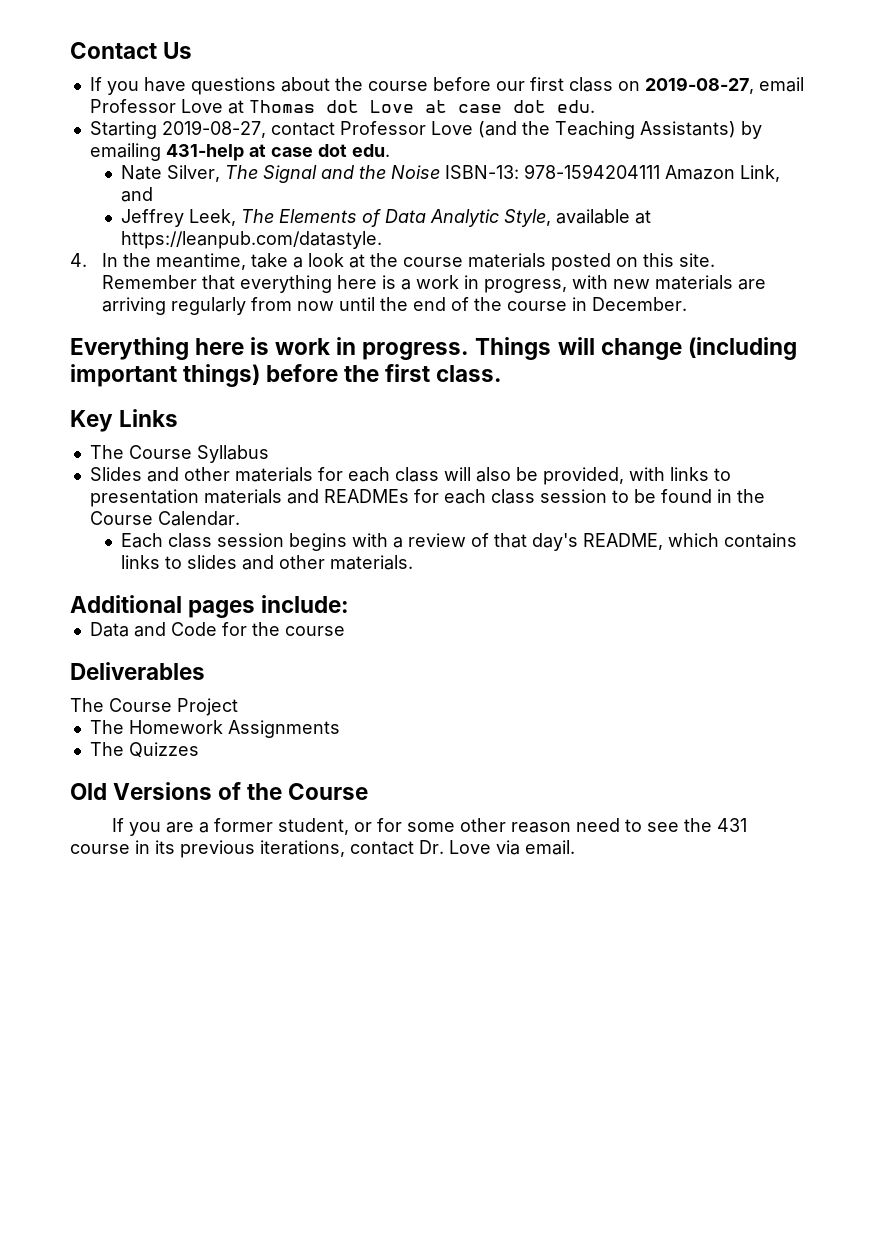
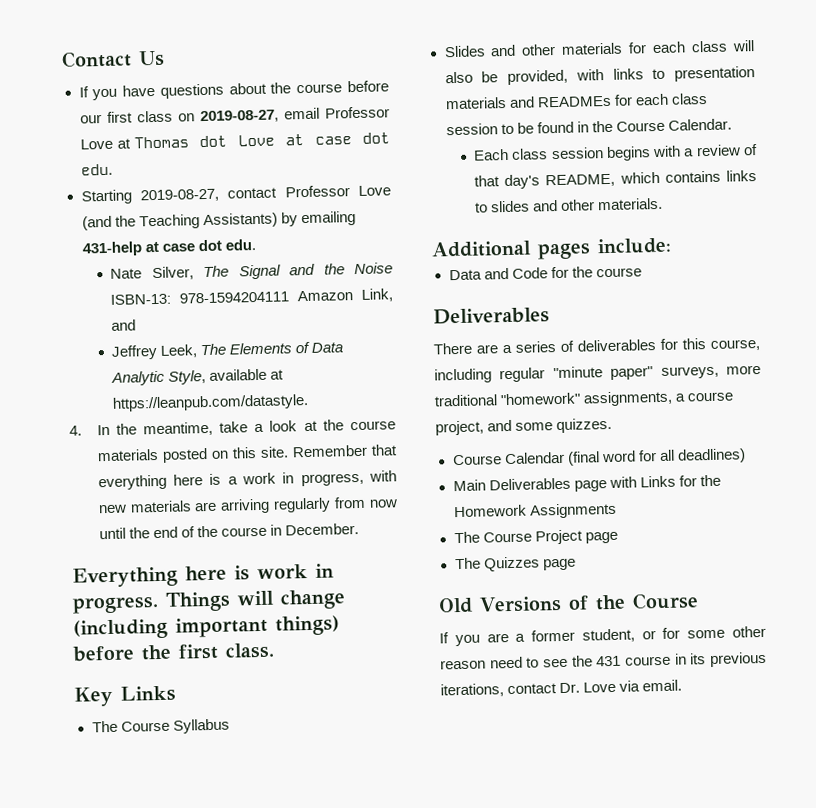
[70,698,238,716] [89,720,340,738] The Course Project // The Homework Assignments -> [433,338,760,355] [434,364,761,384] [434,390,734,407] [435,417,613,436] [452,448,746,466] [452,474,721,492] [453,502,617,519] [453,529,618,545] There are a series of deliverables for this course, including regular "minute paper" surveys, more traditional "homework" assignments, a course project, and some quizzes. // Course Calendar (final word for all deadlines) // Main Deliverables page with Links for the Homework Assignments // The Course Project page
(199, 750) none -> [542,558,576,571] page

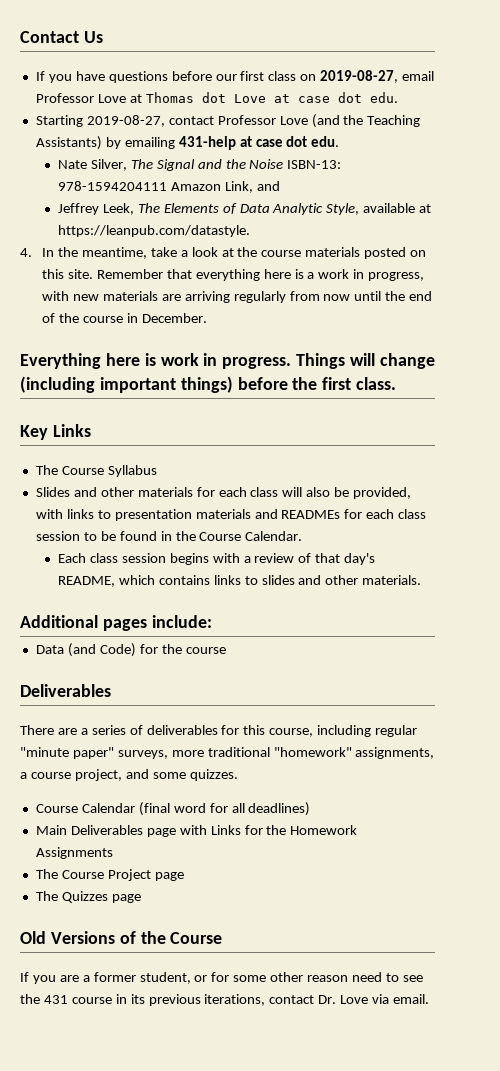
[228,82,343,95] about the course -> (168, 77) none
[483,267,548,280] and Code -> [67,643,136,657] (and Code)

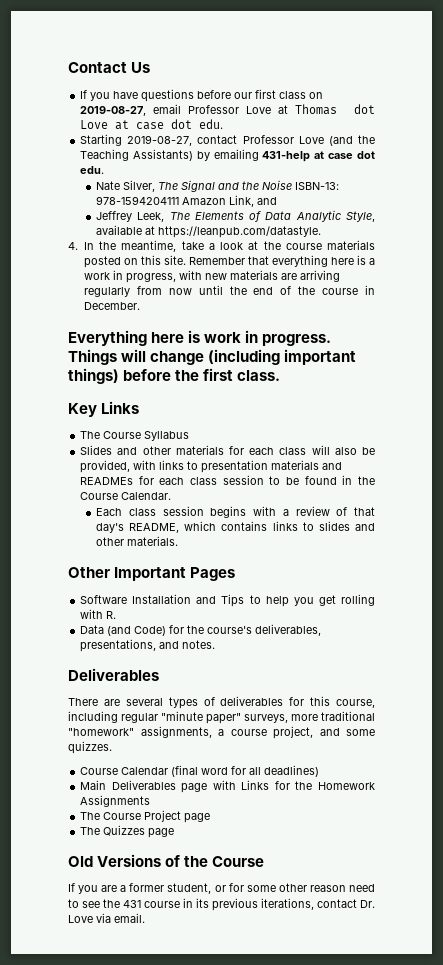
[20,615,212,631] Additional pages include: -> [68,567,236,581] [80,594,376,607] [80,609,117,619] Other Important Pages // Software Installation and Tips to help you get rolling with R.
[185,647,226,654] course -> [207,624,322,636] [80,639,216,652] course's deliverables, presentations, and notes.
[80,725,126,735] a series -> [125,697,198,709] several types

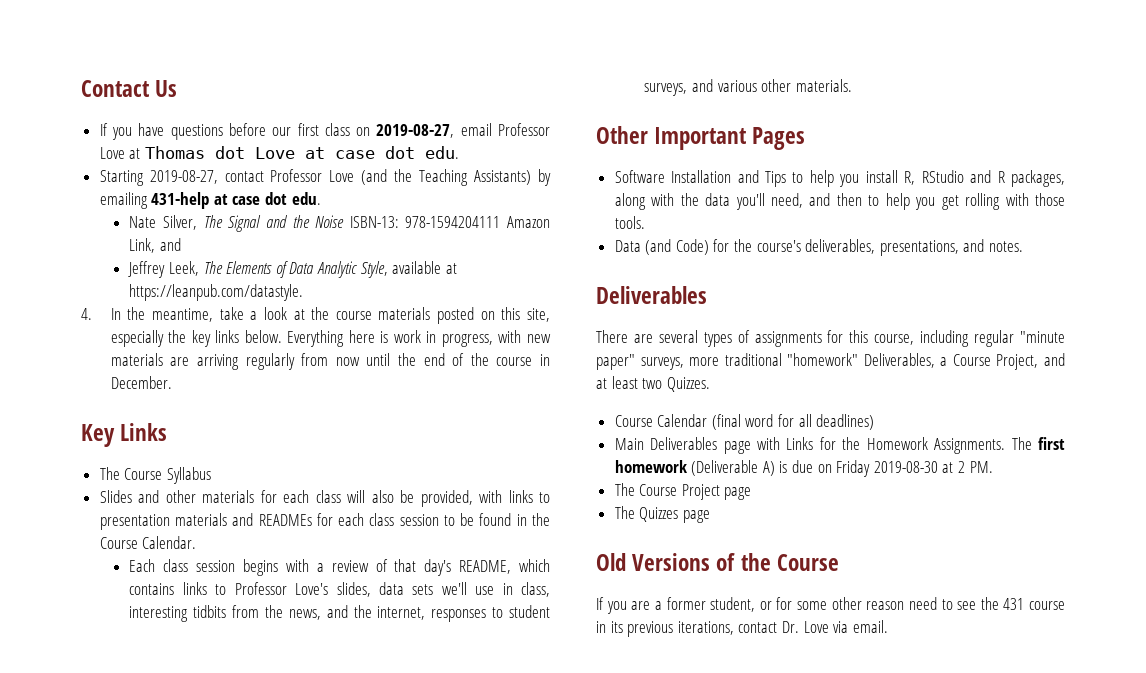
[163,255,375,267] site. Remember that everything here is a -> [526,308,550,322] [110,330,389,347] site, especially the key links below. Everything here is
[68,330,332,346] [68,349,357,365] [68,368,281,384] // Everything here is work in progress. Things will change (including important things) before the first class. -> (172, 382) none
[318,521,375,531] slides and -> [234,582,551,597] [129,605,550,622] [644,79,757,96] Professor Love's slides, data sets we'll use in class, interesting tidbits from the news, and the internet, responses to student surveys, and various
(314, 601) none -> [865,170,1065,187] [614,193,936,210] install R, RStudio and R packages, along with the data you'll need, and then to help you
[106,611,117,619] R. -> [1035,193,1065,206] [614,216,645,229] those tools.
[220,696,284,706] deliverables -> [754,331,822,347] assignments
[140,726,375,739] [68,741,112,754] assignments, a course project, and some quizzes. -> [863,353,1065,370] [596,376,710,392] Deliverables, a Course Project, and at least two Quizzes.
[80,795,151,807] Assignments -> [934,437,1065,454] [614,460,993,477] Assignments. The first homework (Deliverable A) is due on Friday 2019-08-30 at 2 PM.

